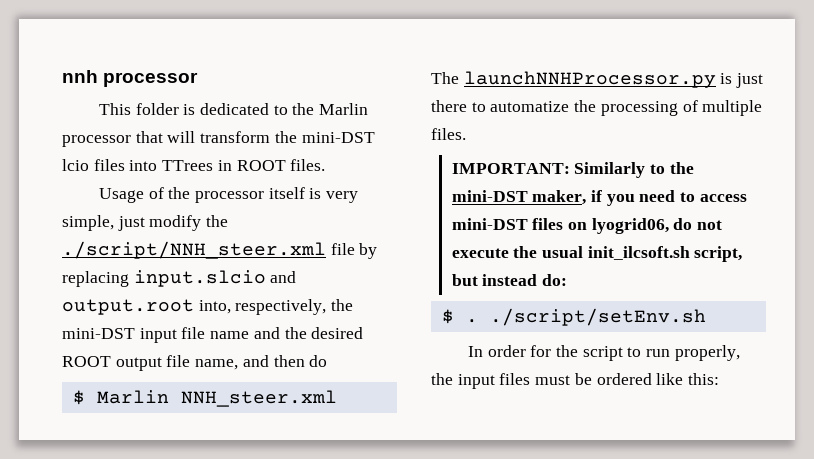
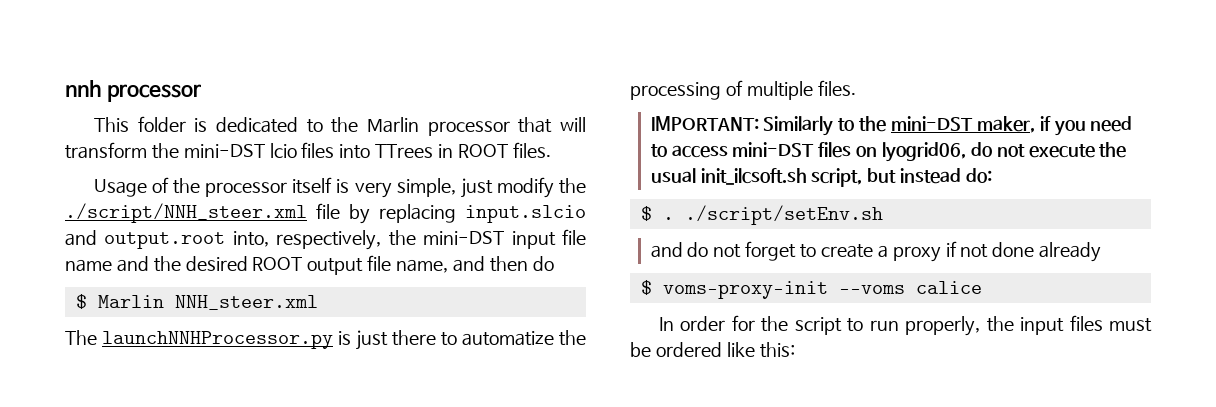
(706, 317) none -> [650,241,1102,262] [640,280,982,299] // and do not forget to create a proxy if not done already // $ voms-proxy-init --voms calice

